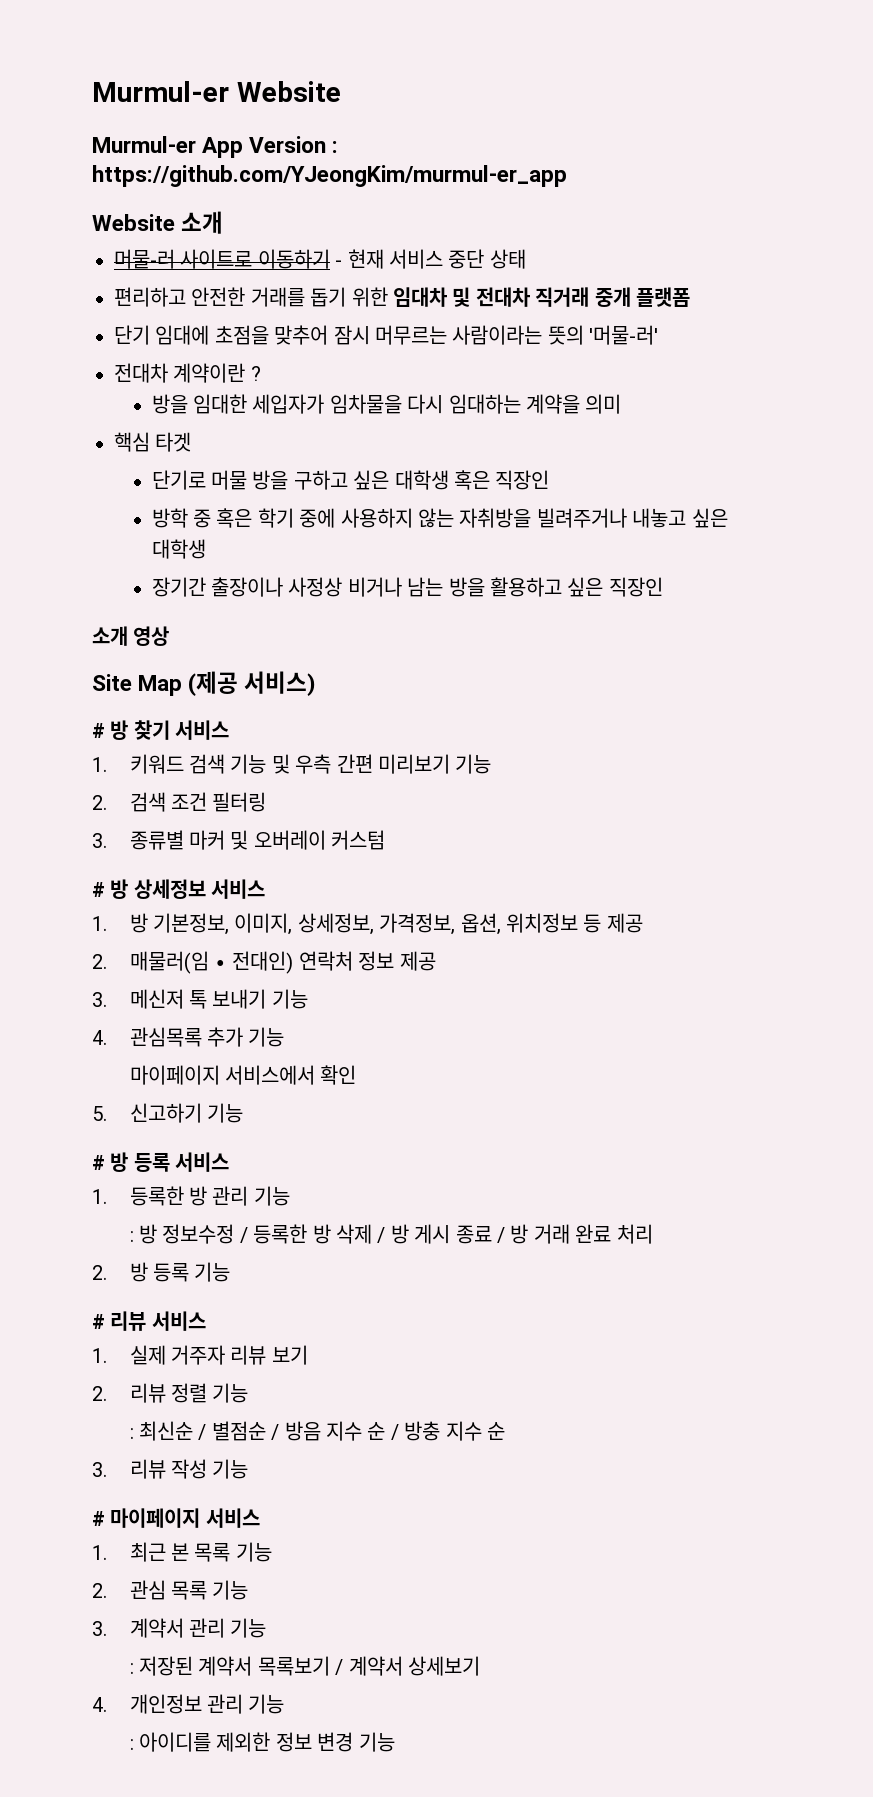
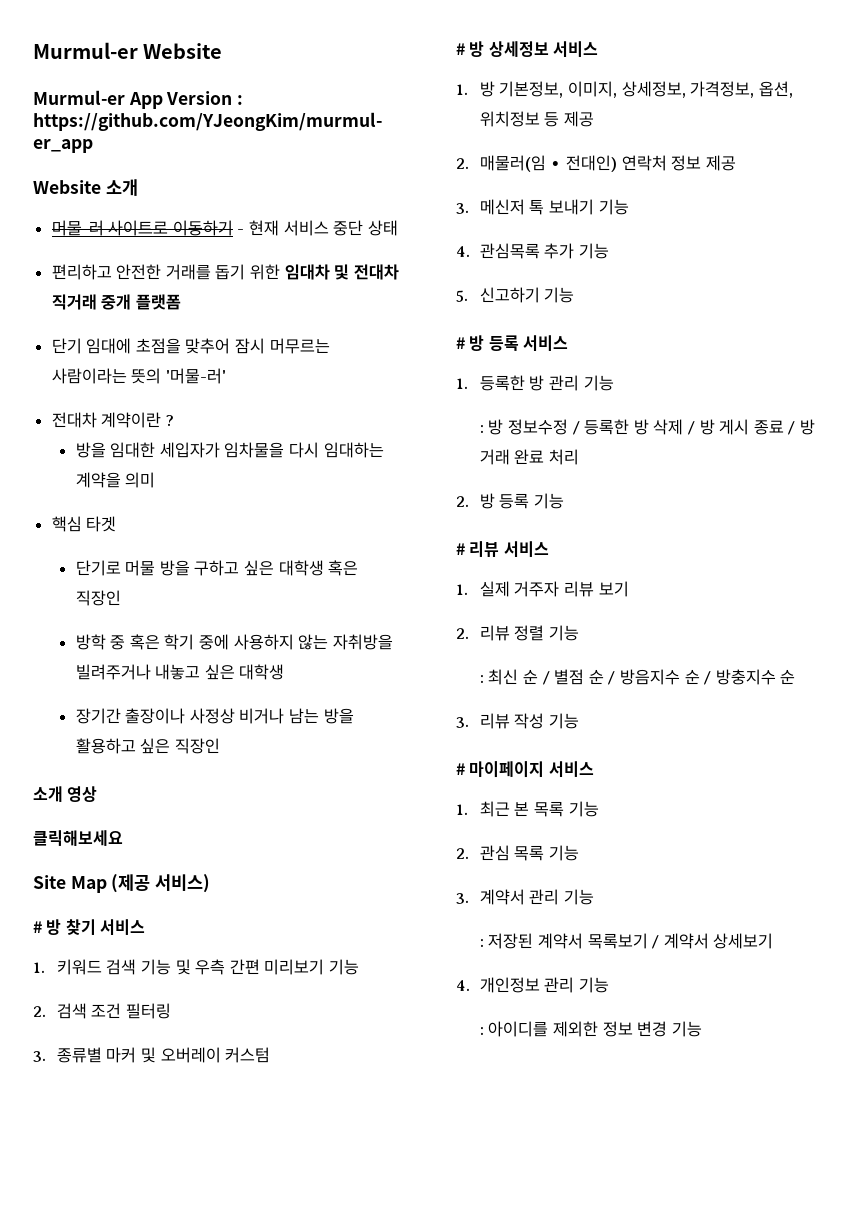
(170, 636) none -> [33,830,123,846] // 클릭해보세요
[129,1065,357,1085] // 마이페이지 서비스에서 확인 -> (610, 251) none
[138,1421,482,1441] 최신순 / 별점순 / 방음 지수 순 / 방충 지수 -> [488,669,776,685] 최신 순 / 별점 순 / 방음지수 순 / 방충지수

